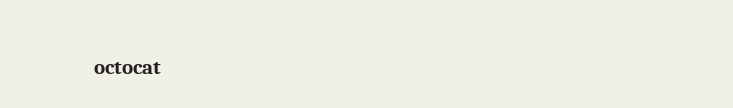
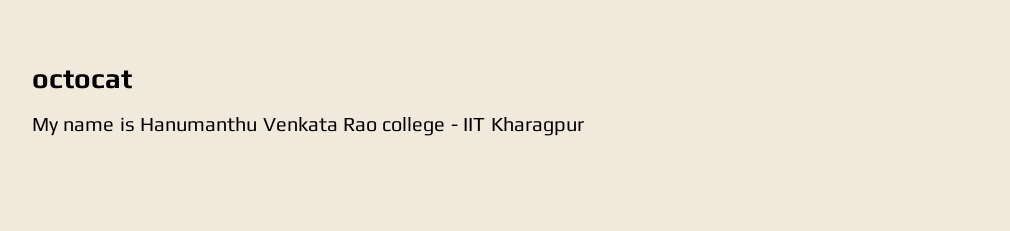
(161, 68) none -> [32,117,584,136] // My name is Hanumanthu Venkata Rao college - IIT Kharagpur

